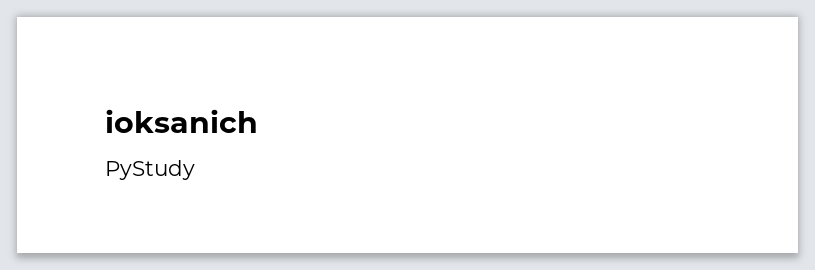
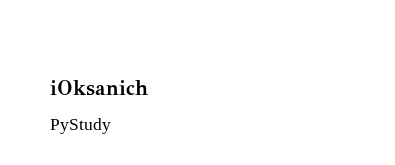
[105,109,258,133] ioksanich -> [50,80,148,96] iOksanich

